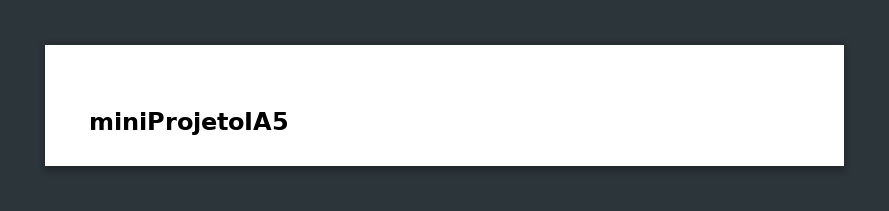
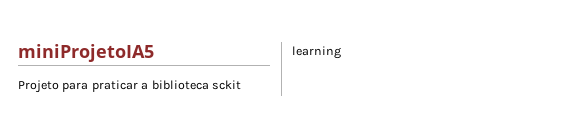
(289, 123) none -> [18,80,241,93] [292,46,341,59] // Projeto para praticar a biblioteca sckit learning

